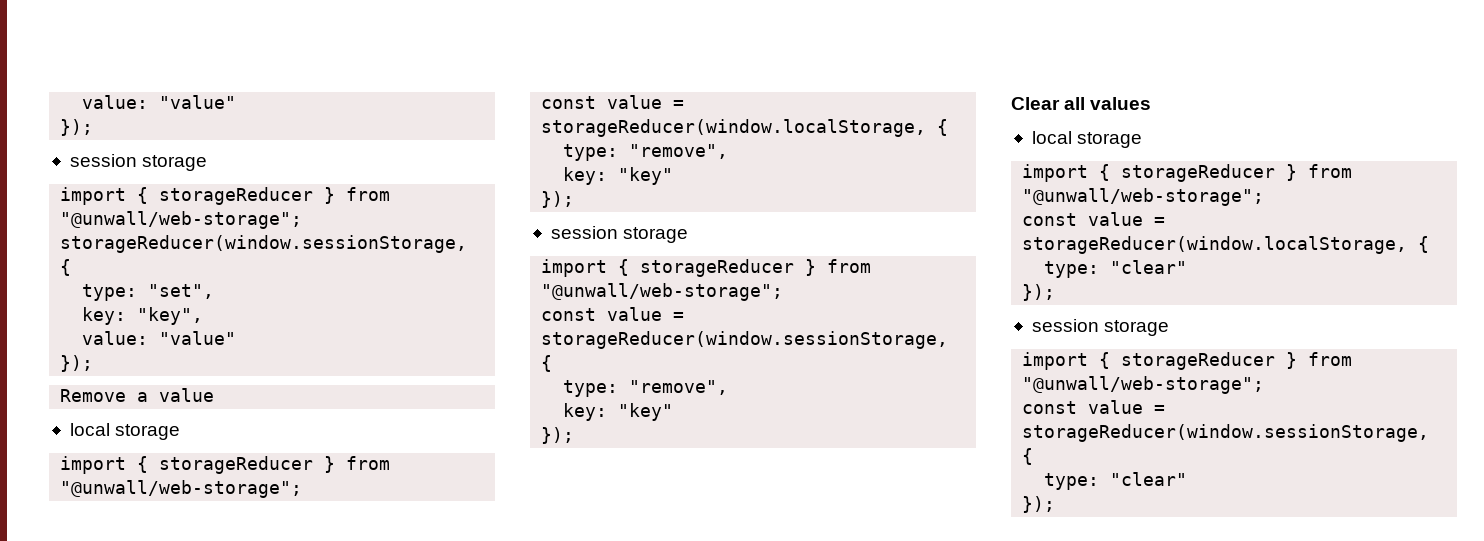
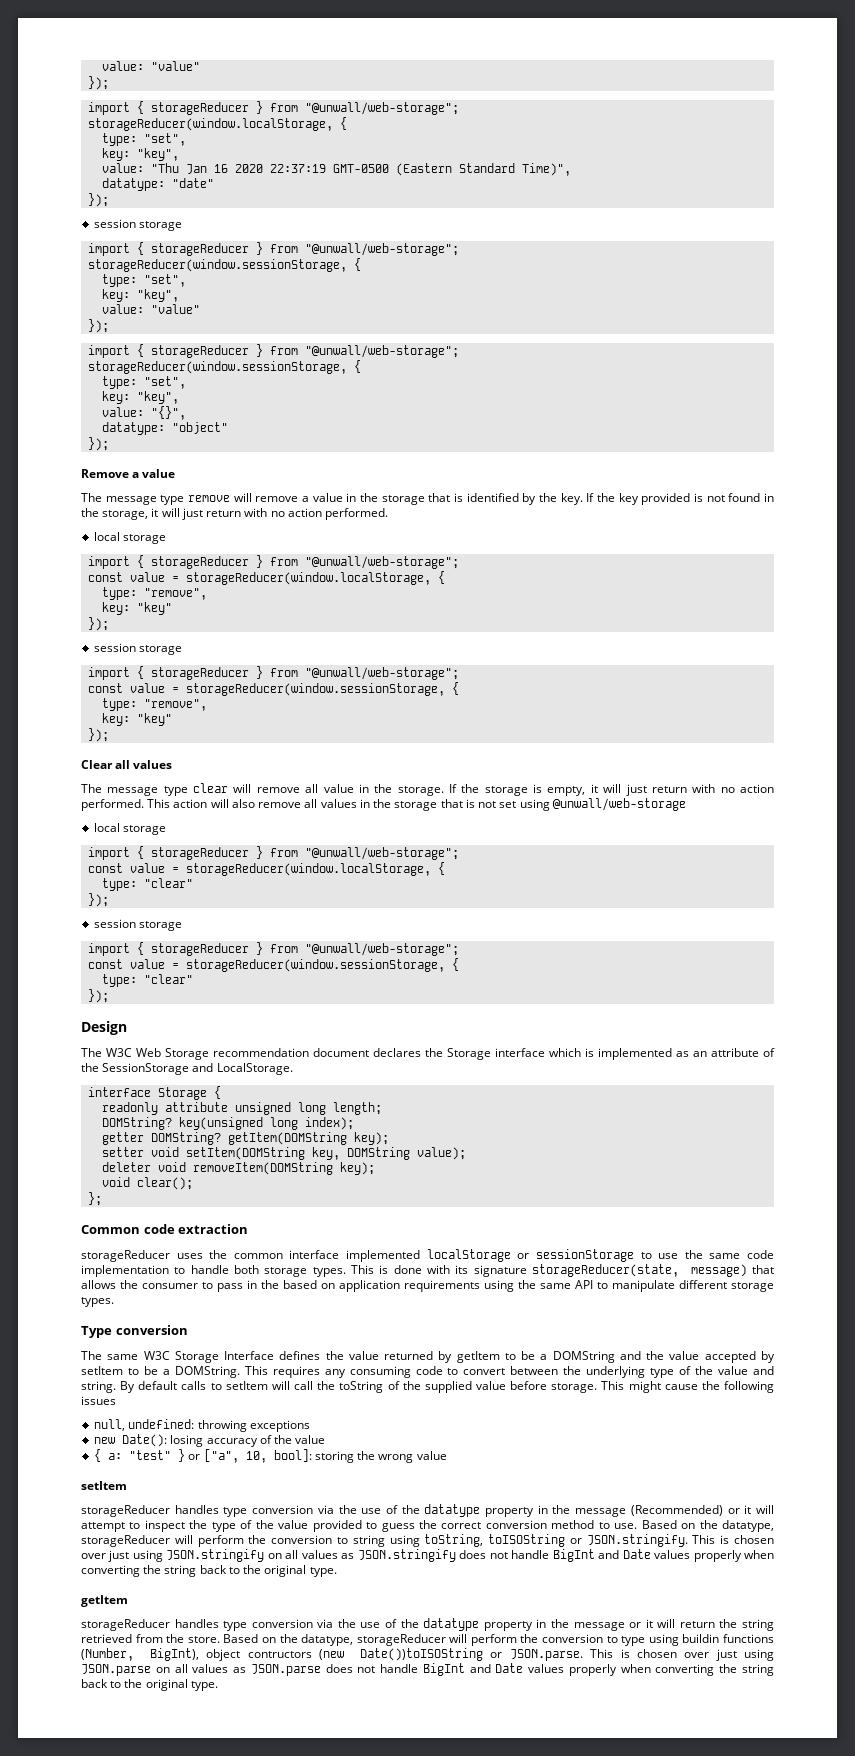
[82,95,237,109] [60,119,94,136] value: "value" // }); -> [102,61,201,71] [88,76,110,90] [88,101,460,115] [88,117,348,131] [102,133,187,146] [102,148,180,161] [102,163,572,176] [102,178,215,191] [88,193,110,207] value: "value" // }); // import { storageReducer } from "@unwall/web-storage"; // storageReducer(window.localStorage, { // type: "set", // key: "key", // value: "Thu Jan 16 2020 22:37:19 GMT-0500 (Eastern Standard Time)", // datatype: "date" // });
[60,388,215,402] Remove a value -> [88,344,460,358] [88,360,362,374] [102,376,187,389] [102,391,180,404] [102,406,187,420] [102,422,229,435] [88,437,110,451] [81,469,176,478] [81,493,774,505] [81,508,389,520] import { storageReducer } from "@unwall/web-storage"; // storageReducer(window.sessionStorage, { // type: "set", // key: "key", // value: "{}", // datatype: "object" // }); // Remove a value // The message type remove will remove a value in the storage that is identified by the key. If the key provided is not found in the storage, it will just return with no action performed.
(1152, 103) none -> [81,783,775,796] [81,798,686,811] // The message type clear will remove all value in the storage. If the storage is empty, it will just return with no action performed. This action will also remove all values in the storage that is not set using @unwall/web-storage
(1056, 504) none -> [81,1021,127,1035] [81,1048,775,1060] [81,1063,293,1075] [88,1086,222,1100] [102,1102,383,1115] [102,1117,355,1130] [102,1132,390,1145] [102,1147,467,1160] [102,1162,376,1175] [102,1177,194,1190] [88,1192,103,1206] [81,1224,249,1234] [81,1249,775,1262] [81,1264,774,1277] [81,1280,774,1292] [81,1297,114,1307] [81,1325,188,1338] [81,1351,775,1363] [81,1366,774,1378] [81,1381,774,1393] [81,1396,116,1405] [94,1419,310,1432] [94,1434,326,1447] [94,1449,447,1463] [81,1481,127,1490] [81,1504,774,1517] [81,1520,775,1532] [81,1534,775,1547] [81,1549,774,1562] [81,1565,337,1577] [81,1595,128,1607] [81,1618,774,1631] [81,1634,775,1646] [81,1648,774,1661] [81,1663,774,1676] [81,1679,218,1691] // Design // The W3C Web Storage recommendation document declares the Storage interface which is implemented as an attribute of the SessionStorage and LocalStorage. // interface Storage { // readonly attribute unsigned long length; // DOMString? key(unsigned long index); // getter DOMString? getItem(DOMString key); // setter void setItem(DOMString key, DOMString value); // deleter void removeItem(DOMString key); // void clear(); // }; // Common code extraction // storageReducer uses the common interface implemented localStorage or sessionStorage to use the same code implementation to handle both storage types. This is done with its signature storageReducer(state, message) that allows the consumer to pass in the based on application requirements using the same API to manipulate different storage types. // Type conversion // The same W3C Storage Interface defines the value returned by getItem to be a DOMString and the value accepted by setItem to be a DOMString. This requires any consuming code to convert between the underlying type of the value and string. By default calls to setItem will call the toString of the supplied value before storage. This might cause the following issues // null, undefined: throwing exceptions // new Date(): losing accuracy of the value // { a: "test" } or ["a", 10, bool]: storing the wrong value // setItem // storageReducer handles type conversion via the use of the datatype property in the message (Recommended) or it will attempt to inspect the type of the value provided to guess the correct conversion method to use. Based on the datatype, storageReducer will perform the conversion to string using toString, toISOString or JSON.stringify. This is chosen over just using JSON.stringify on all values as JSON.stringify does not handle BigInt and Date values properly when converting the string back to the original type. // getItem // storageReducer handles type conversion via the use of the datatype property in the message or it will return the string retrieved from the store. Based on the datatype, storageReducer will perform the conversion to type using buildin functions (Number, BigInt), object contructors (new Date())toISOString or JSON.parse. This is chosen over just using JSON.parse on all values as JSON.parse does not handle BigInt and Date values properly when converting the string back to the original type.

